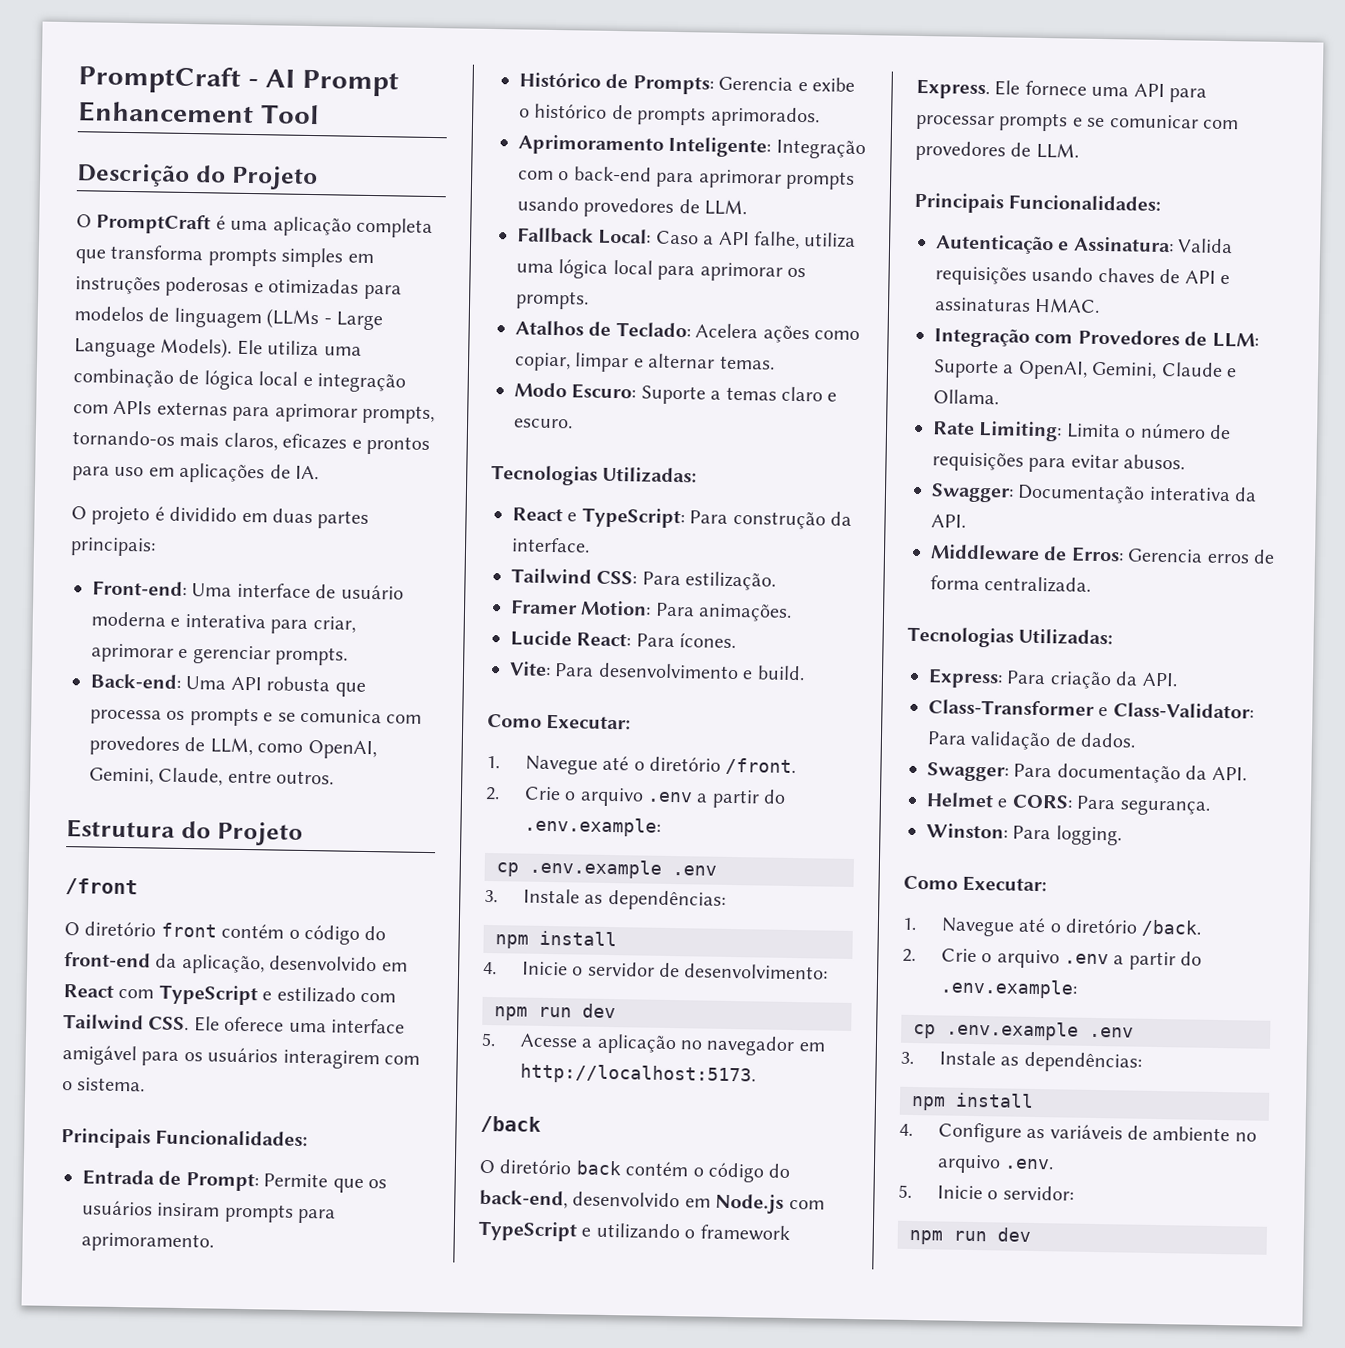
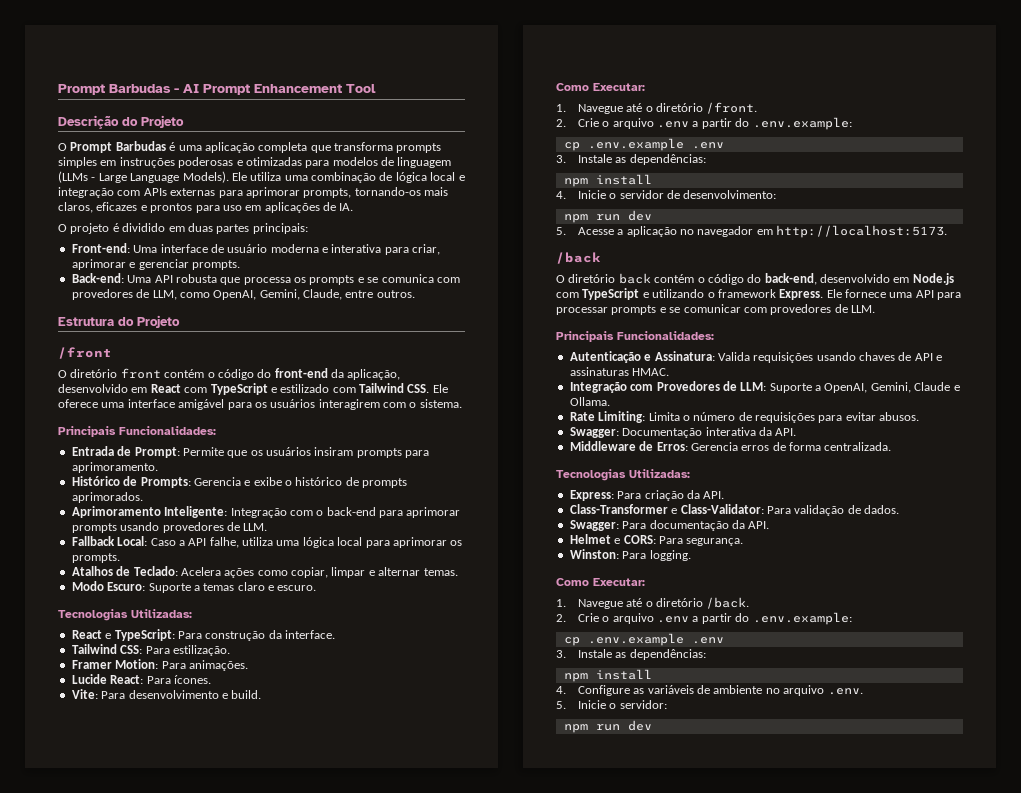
[78,65,241,94] PromptCraft -> [58,84,171,95] Prompt Barbudas
[96,213,212,235] PromptCraft -> [70,141,166,153] Prompt Barbudas

